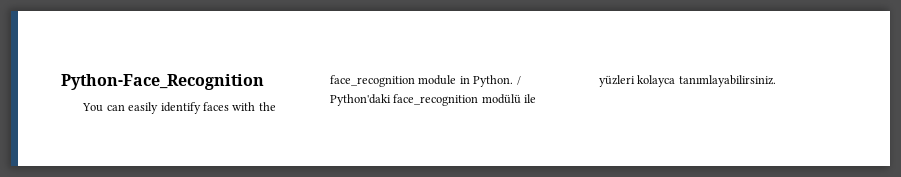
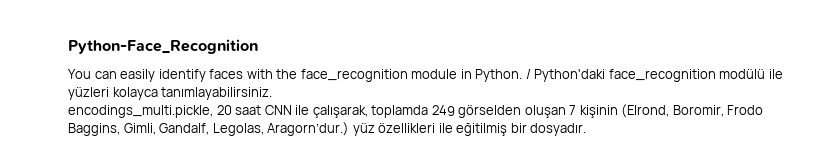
(776, 81) none -> [68,104,764,118] [68,122,587,136] // encodings_multi.pickle, 20 saat CNN ile çalışarak, toplamda 249 görselden oluşan 7 kişinin (Elrond, Boromir, Frodo Baggins, Gimli, Gandalf, Legolas, Aragorn’dur.) yüz özellikleri ile eğitilmiş bir dosyadır.

